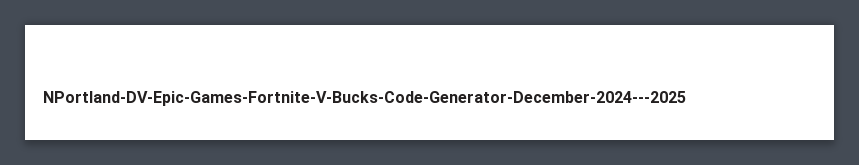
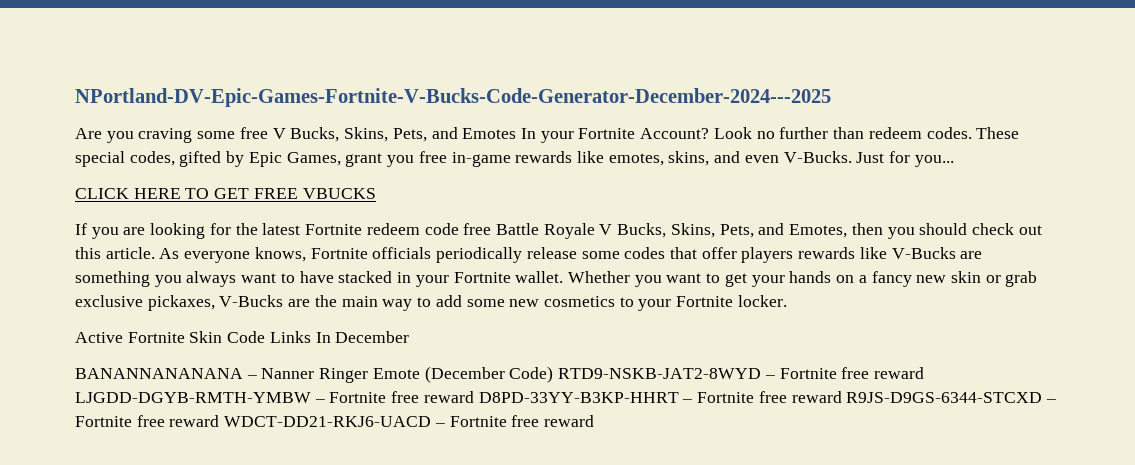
(686, 98) none -> [75,127,1020,143] [75,151,954,167] [75,188,376,199] [75,223,1042,239] [75,247,983,263] [75,271,1038,287] [75,295,787,311] [75,331,410,343] [75,366,924,383] [75,391,1056,403] [75,415,595,427] // Are you craving some free V Bucks, Skins, Pets, and Emotes In your Fortnite Account? Look no further than redeem codes. These special codes, gifted by Epic Games, grant you free in-game rewards like emotes, skins, and even V-Bucks. Just for you... // CLICK HERE TO GET FREE VBUCKS // If you are looking for the latest Fortnite redeem code free Battle Royale V Bucks, Skins, Pets, and Emotes, then you should check out this article. As everyone knows, Fortnite officials periodically release some codes that offer players rewards like V-Bucks are something you always want to have stacked in your Fortnite wallet. Whether you want to get your hands on a fancy new skin or grab exclusive pickaxes, V-Bucks are the main way to add some new cosmetics to your Fortnite locker. // Active Fortnite Skin Code Links In December // BANANNANANANA – Nanner Ringer Emote (December Code) RTD9-NSKB-JAT2-8WYD – Fortnite free reward LJGDD-DGYB-RMTH-YMBW – Fortnite free reward D8PD-33YY-B3KP-HHRT – Fortnite free reward R9JS-D9GS-6344-STCXD – Fortnite free reward WDCT-DD21-RKJ6-UACD – Fortnite free reward

